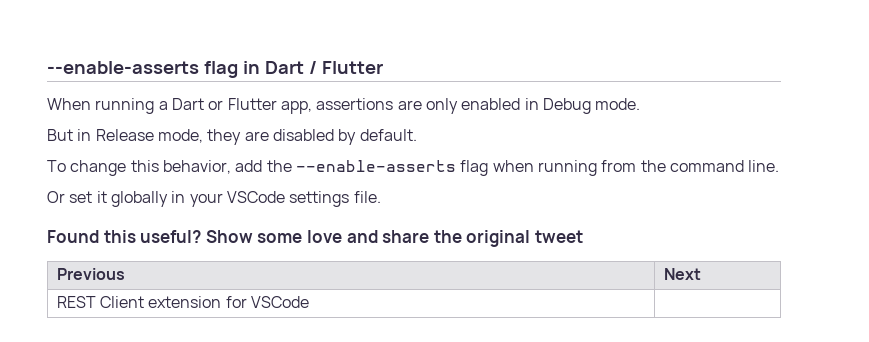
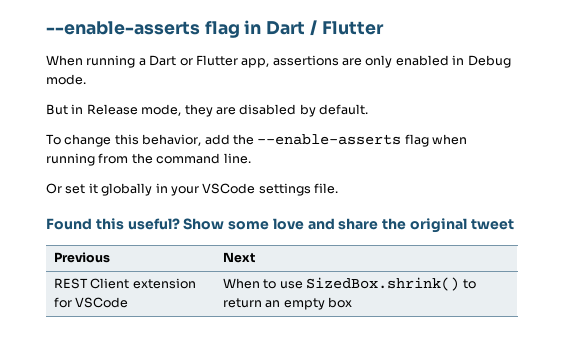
(310, 302) none -> [223,277,476,291] [223,297,353,310] When to use SizedBox.shrink() to return an empty box

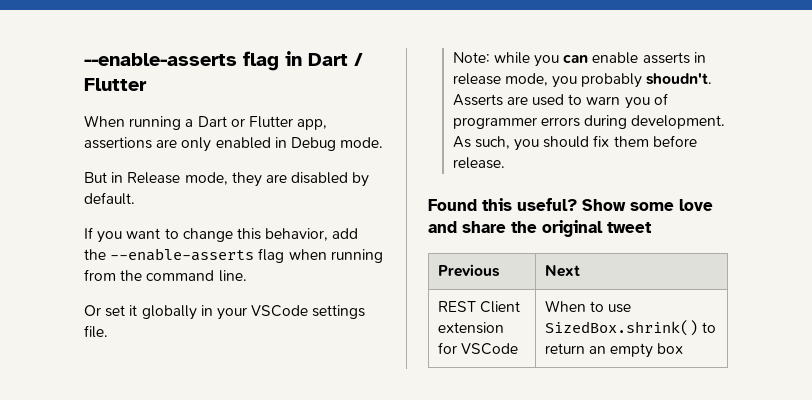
[46,134,61,145] To -> [84,227,179,243] If you want to
(338, 188) none -> [452,52,706,67] [452,73,713,88] [452,93,668,109] [452,115,726,129] [452,135,697,151] [452,157,505,169] // Note: while you can enable asserts in release mode, you probably shoudn't. Asserts are used to warn you of programmer errors during development. As such, you should fix them before release.

